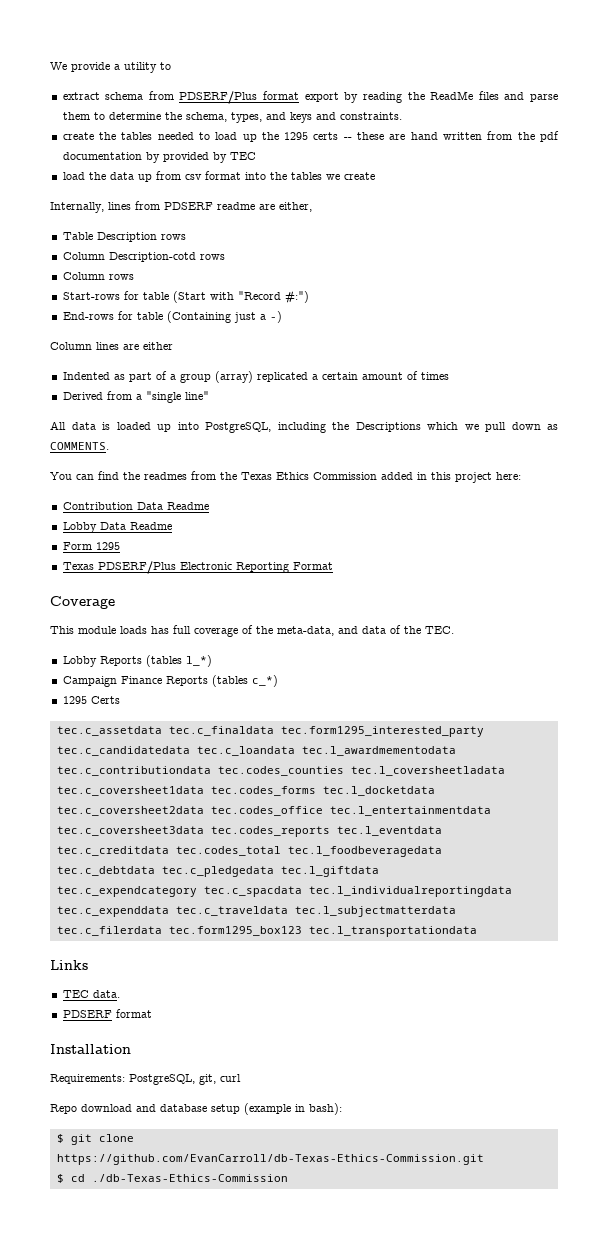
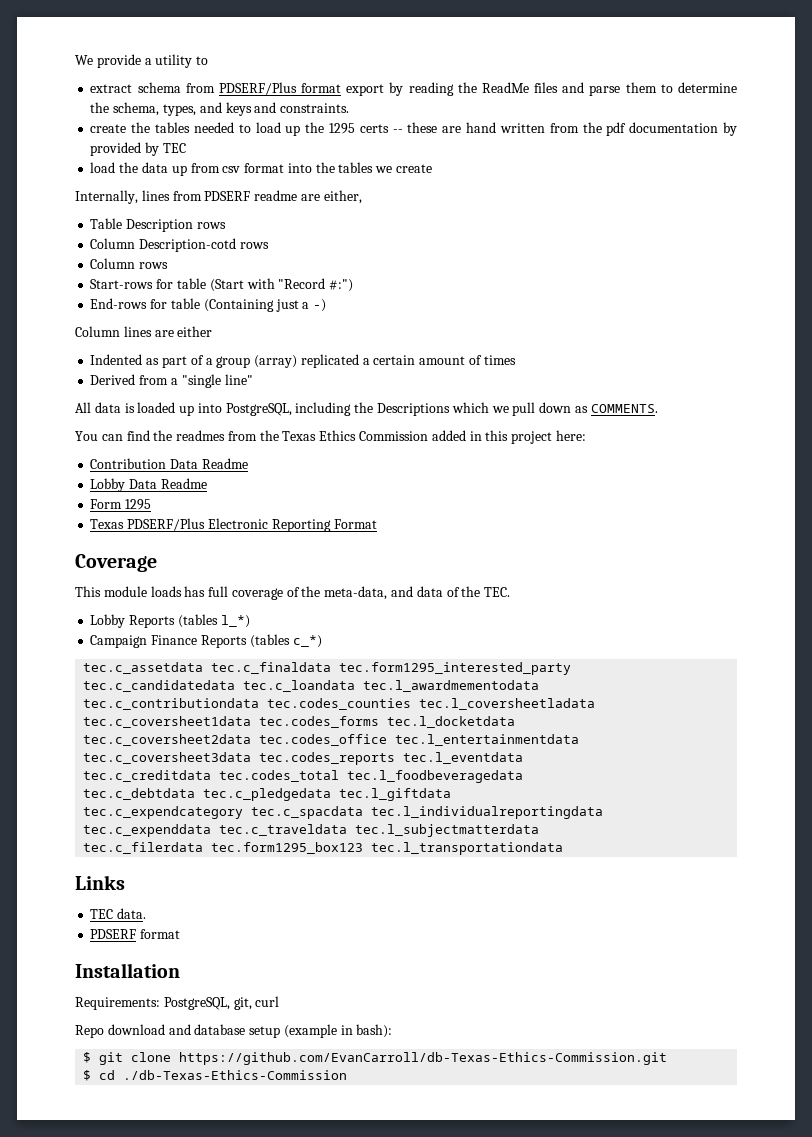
[62,696,120,704] // 1295 Certs -> (322, 641) none

